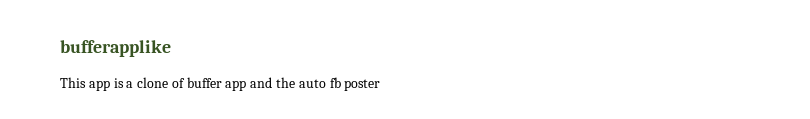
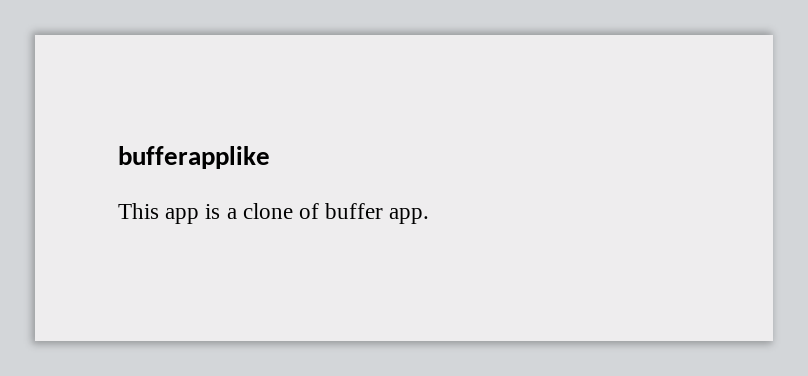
[225,77,381,91] app and the auto fb poster -> [389,208,430,224] app.

